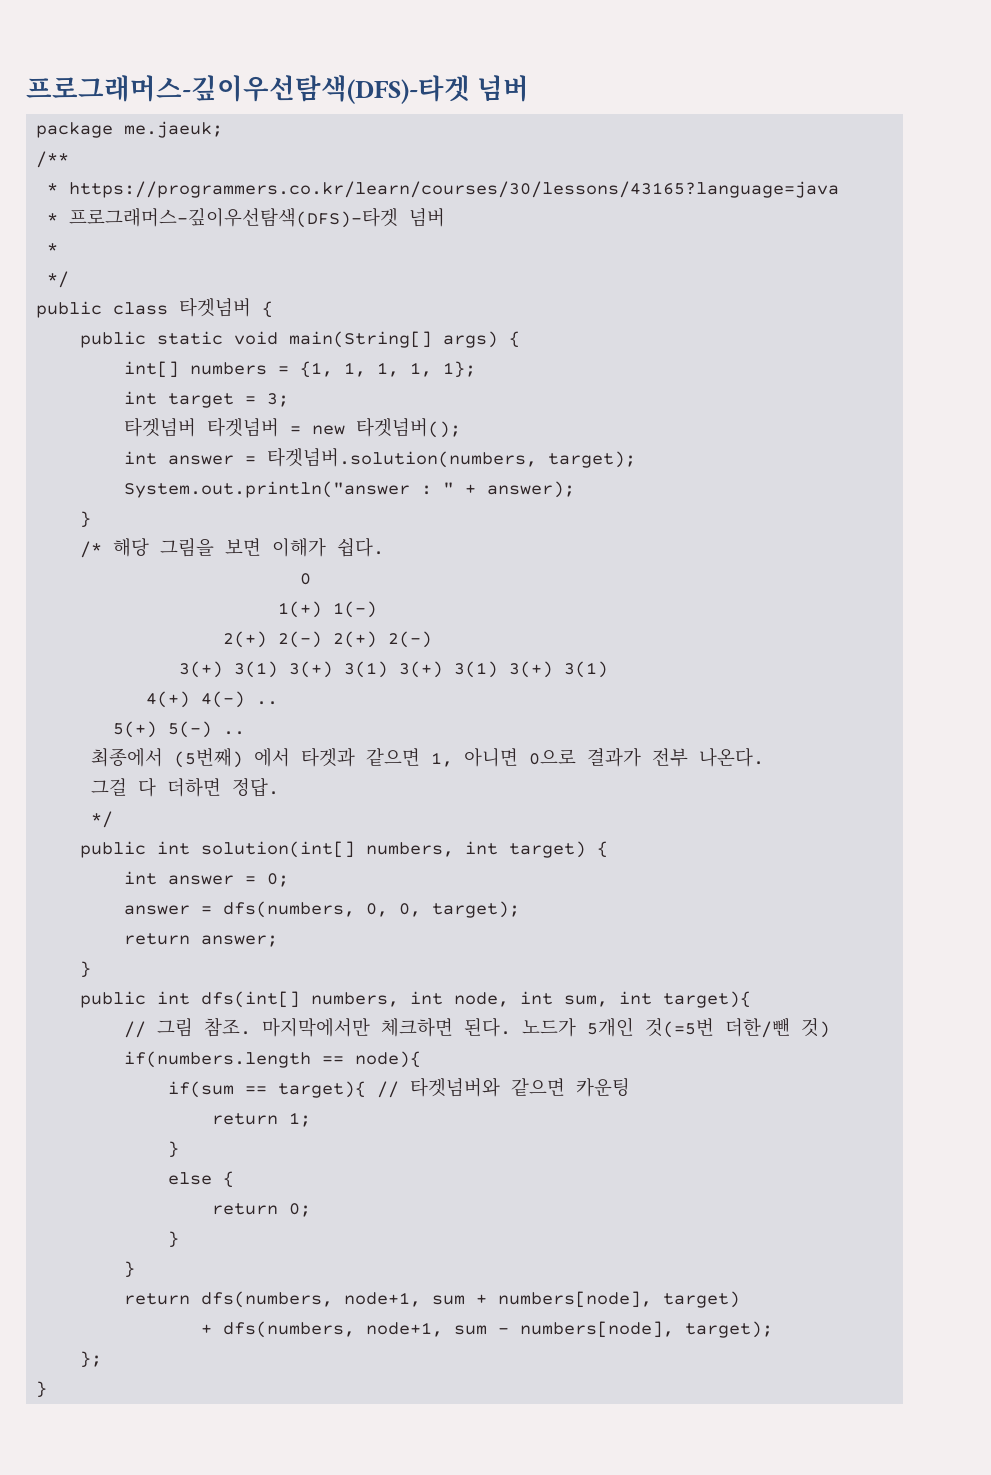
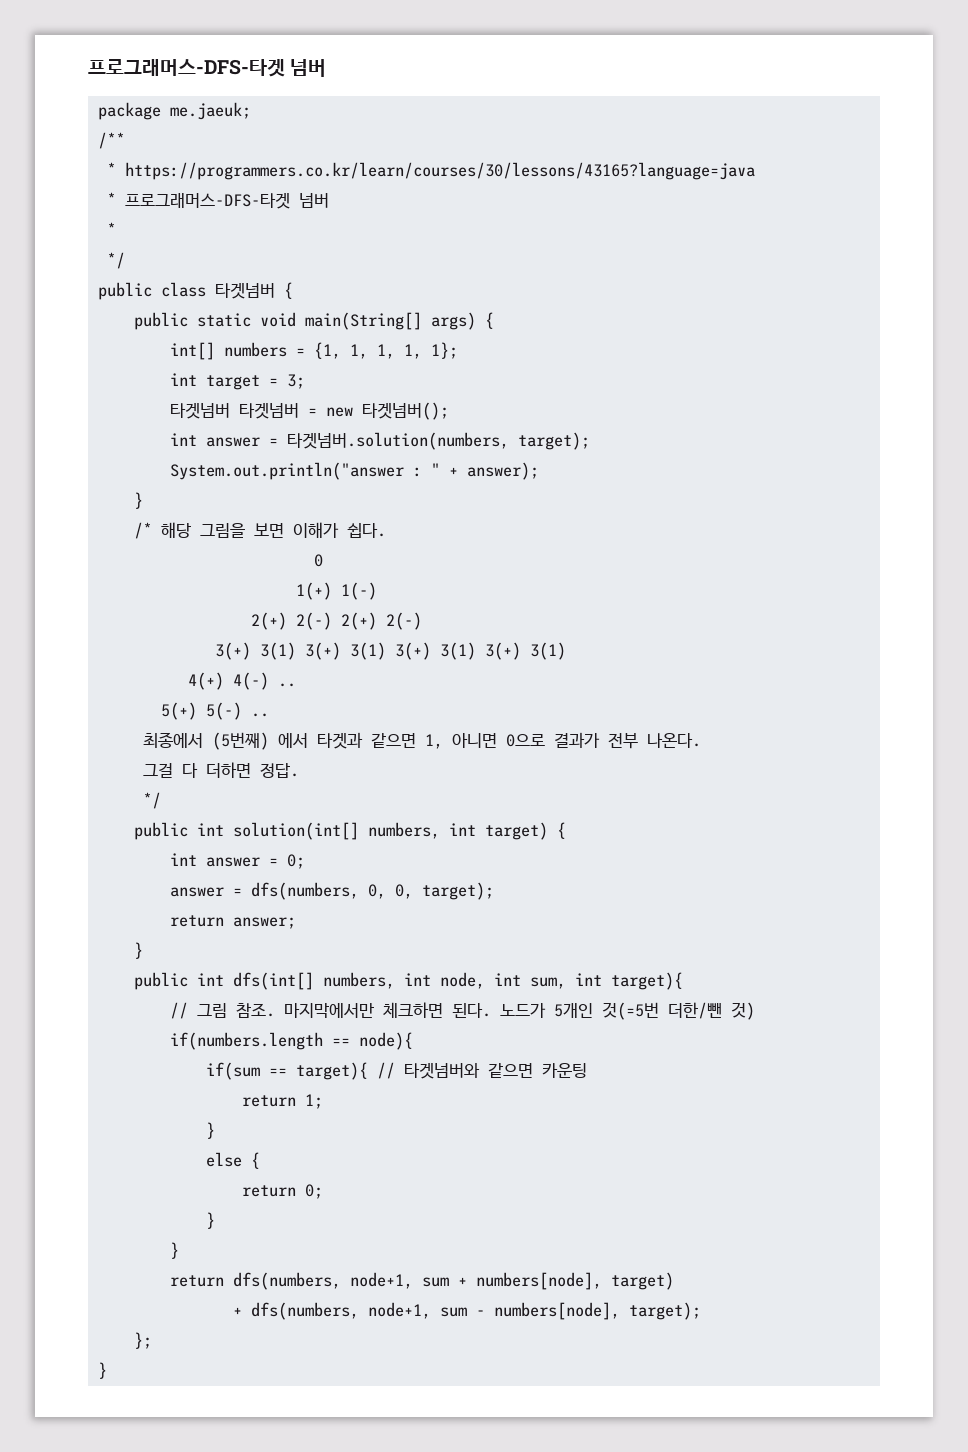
[26,75,470,104] 프로그래머스-깊이우선탐색(DFS)-타겟 -> [88,59,285,77] 프로그래머스-DFS-타겟
[69,207,399,228] 프로그래머스-깊이우선탐색(DFS)-타겟 -> [124,193,290,209] 프로그래머스-DFS-타겟

